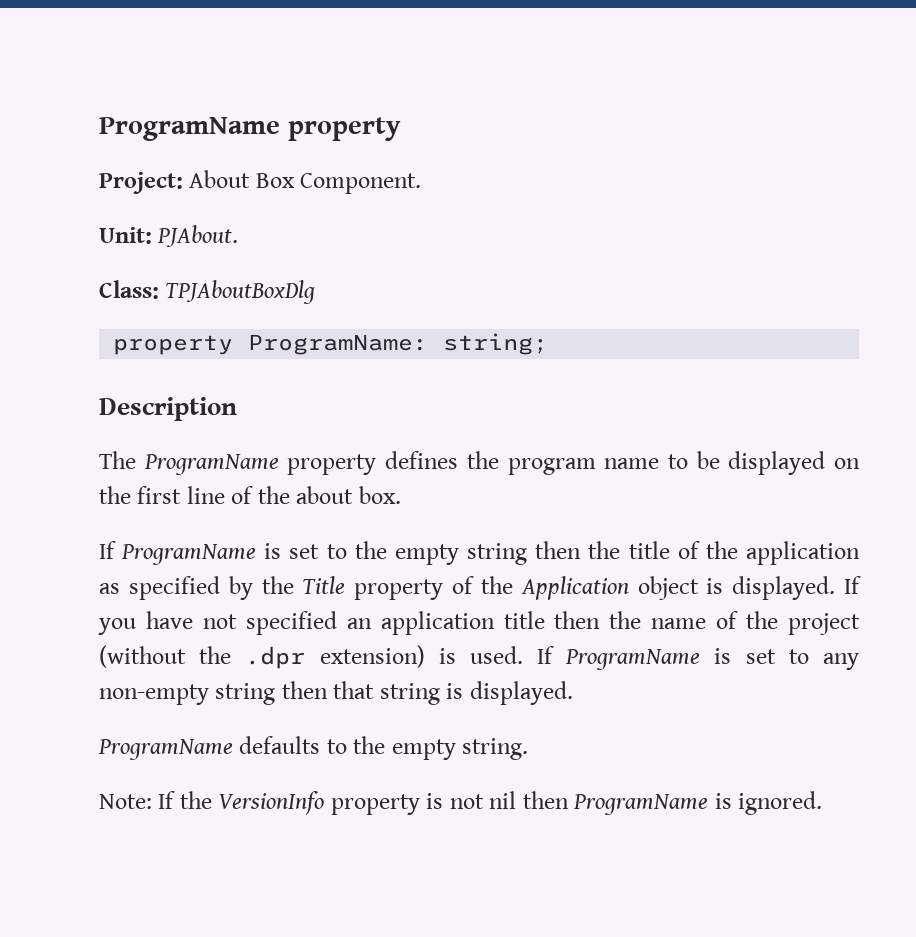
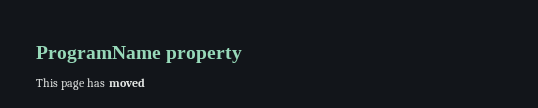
[99,170,422,194] [99,225,239,247] [99,280,316,304] [113,333,549,355] [99,397,237,421] [99,451,861,475] [99,486,401,504] [99,541,861,565] [99,576,862,600] [98,611,860,635] [99,645,859,670] [99,681,573,705] [98,736,529,760] [99,791,823,815] Project: About Box Component. // Unit: PJAbout. // Class: TPJAboutBoxDlg // property ProgramName: string; // Description // The ProgramName property defines the program name to be displayed on the first line of the about box. // If ProgramName is set to the empty string then the title of the application as specified by the Title property of the Application object is displayed. If you have not specified an application title then the name of the project (without the .dpr extension) is used. If ProgramName is set to any non-empty string then that string is displayed. // ProgramName defaults to the empty string. // Note: If the VersionInfo property is not nil then ProgramName is ignored. -> [36,78,145,90] This page has moved

